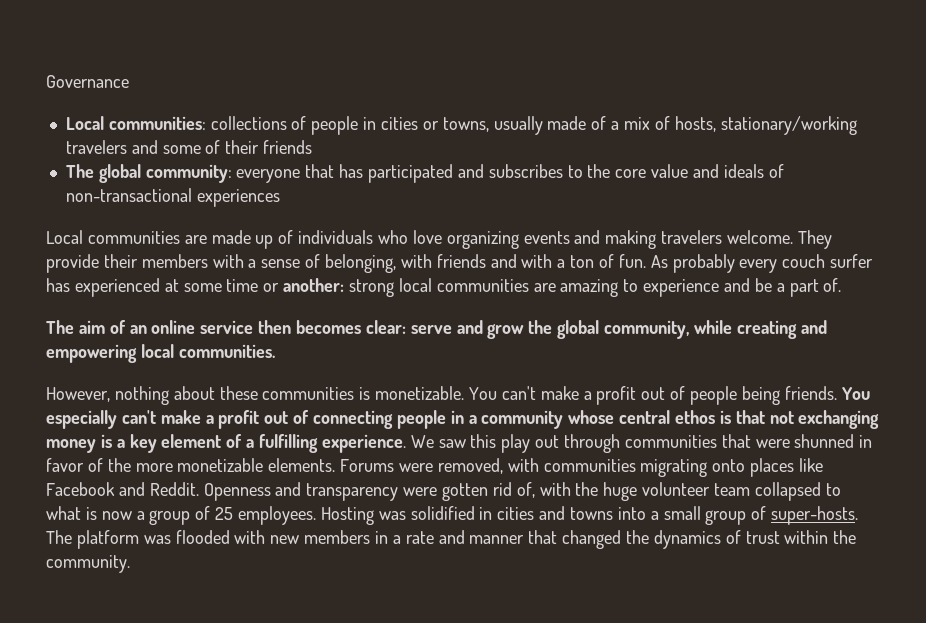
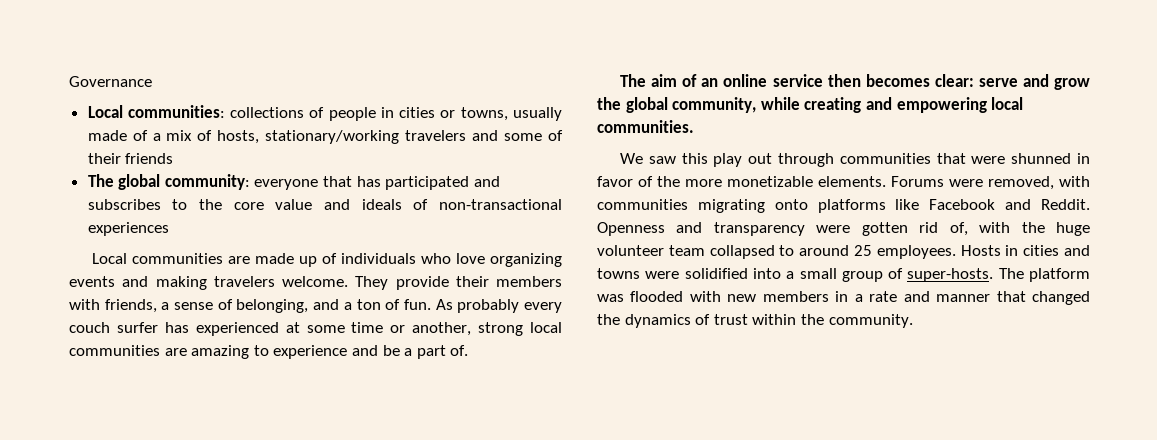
(244, 261) none -> [104,299,157,313] friends,
[400,254,553,268] with friends and with -> [313,299,340,310] and
[283,278,345,292] another: -> [412,322,472,336] another,
[46,386,870,405] [46,410,880,429] [46,434,406,453] However, nothing about these communities is monetizable. You can't make a profit out of people being friends. You especially can't make a profit out of connecting people in a community whose central ethos is that not exchanging money is a key element of a fulfilling experience. -> (694, 126) none
[750,458,795,477] places -> [817,199,886,213] platforms
[46,506,475,525] what is now a group of 25 employees. Hosting was solidified -> [799,245,1001,259] around 25 employees. Hosts
(614, 513) none -> [645,268,748,279] were solidified

